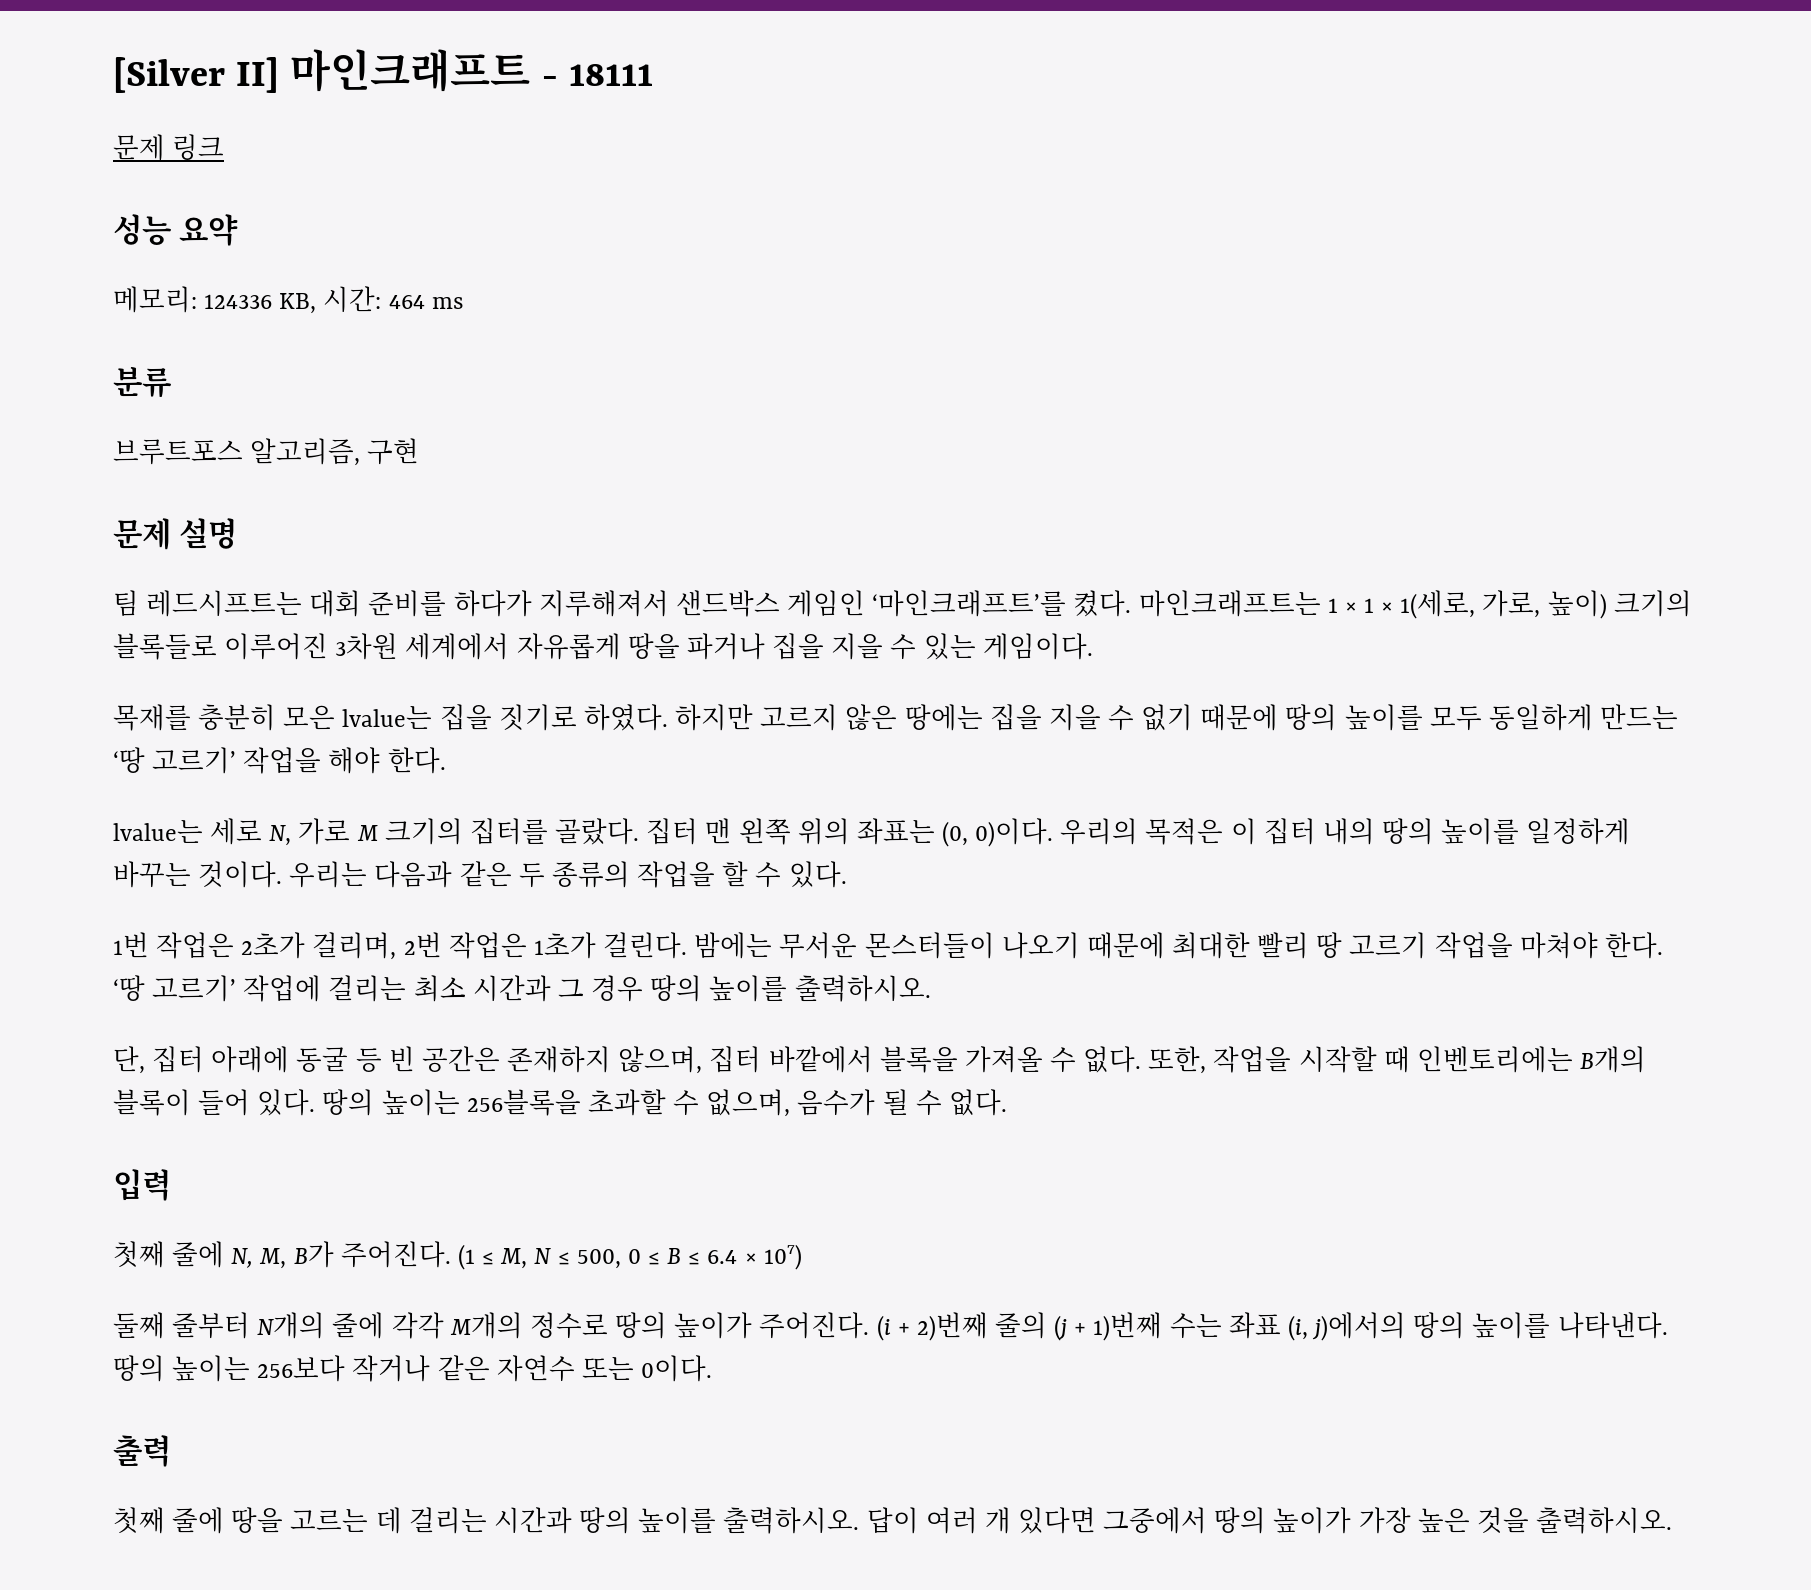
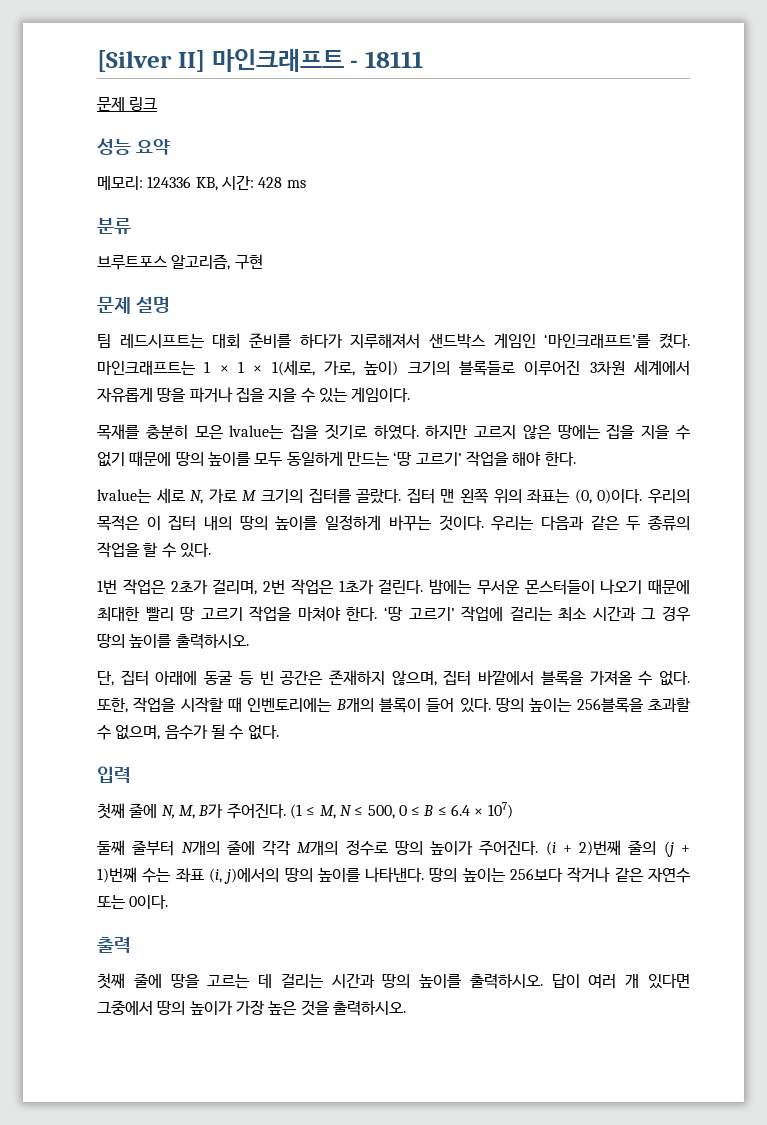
[388,295,425,309] 464 -> [258,177,283,188] 428

